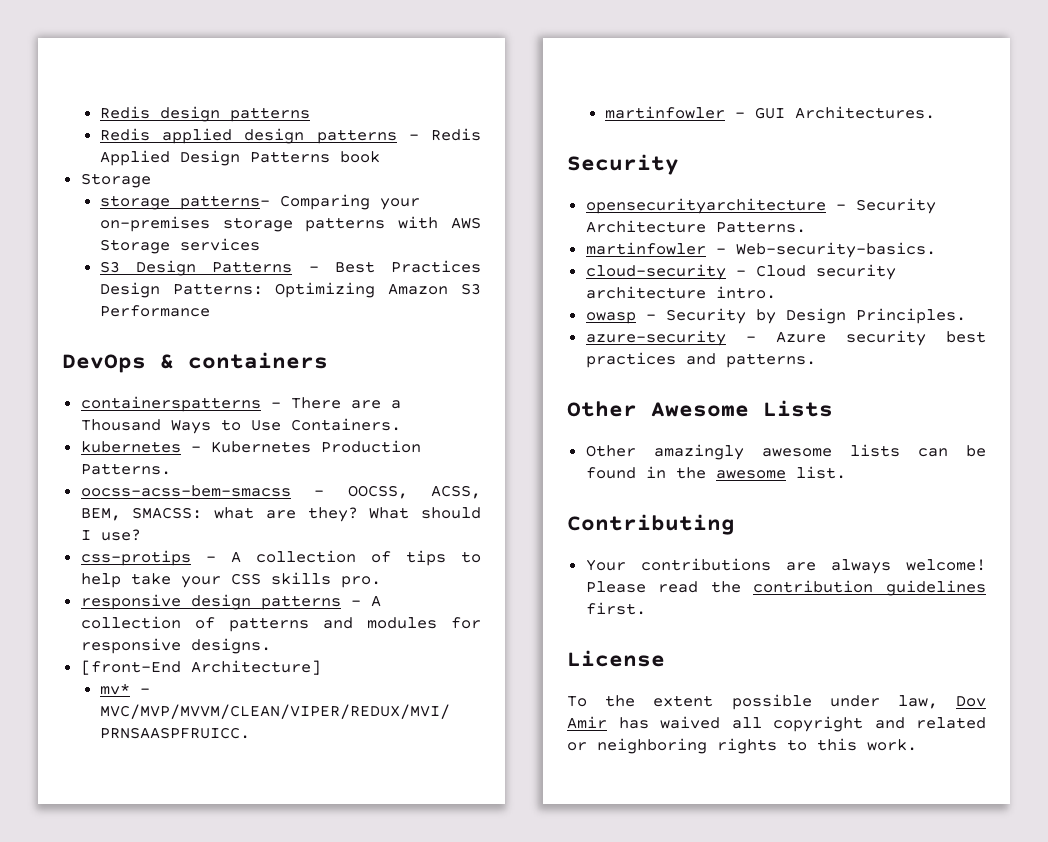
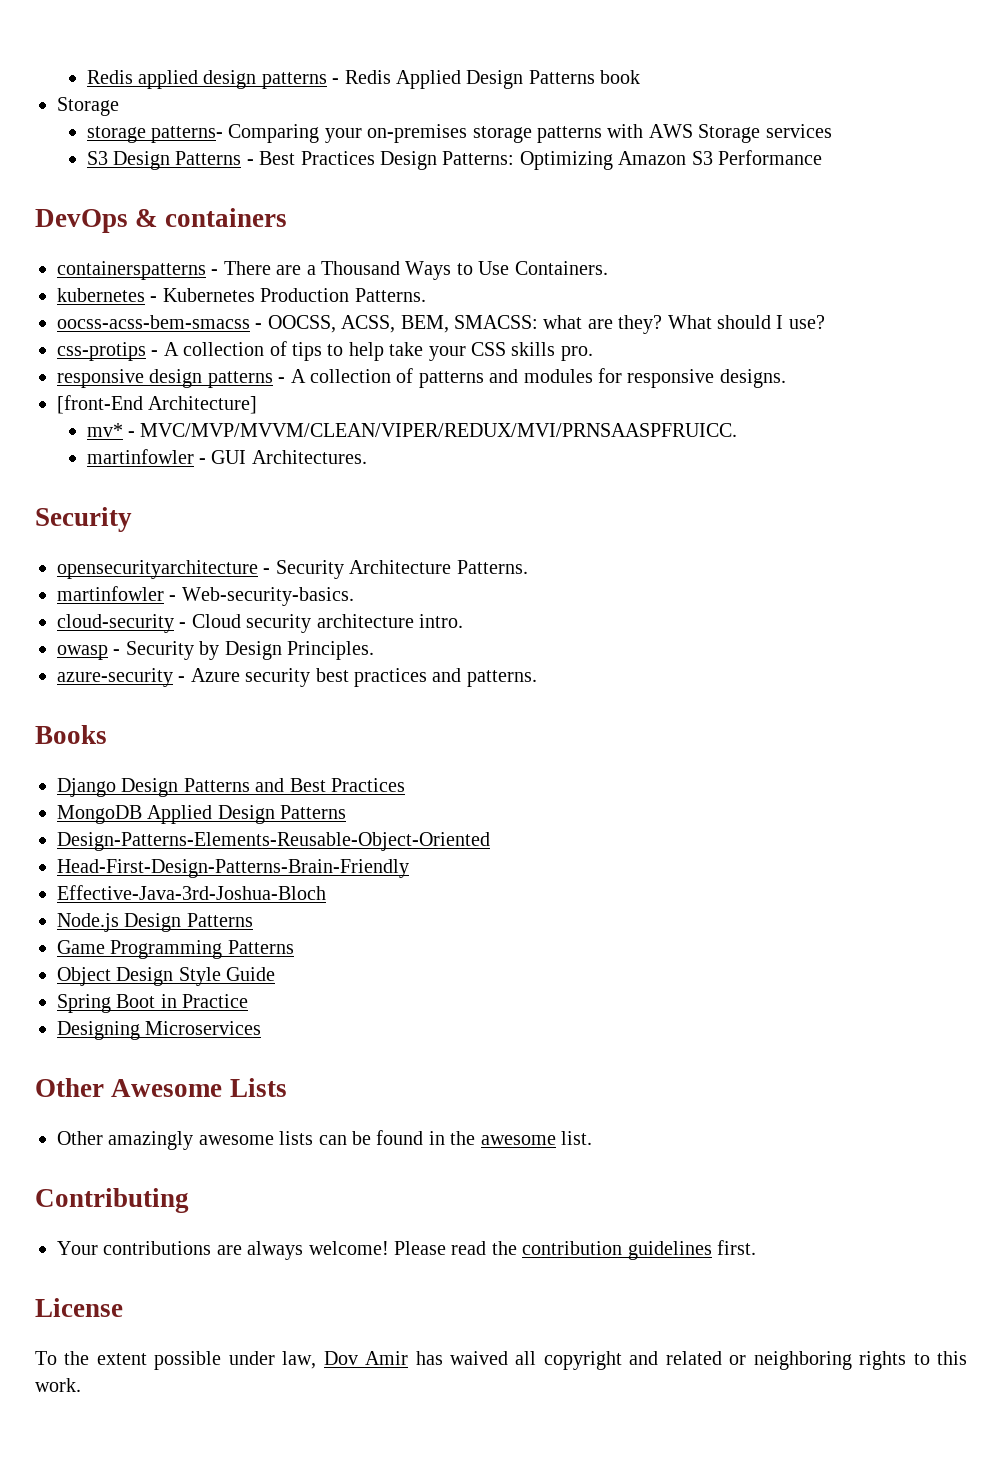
[99,106,310,122] [99,128,150,141] Redis design patterns // Redis -> [86,70,133,84] Redis
(816, 360) none -> [35,725,107,744] [57,778,405,797] [57,805,347,824] [57,832,490,851] [57,859,409,878] [57,885,326,900] [57,913,253,932] [57,940,294,959] [57,967,276,986] [57,994,249,1013] [57,1021,262,1040] // Books // Django Design Patterns and Best Practices // MongoDB Applied Design Patterns // Design-Patterns-Elements-Reusable-Object-Oriented // Head-First-Design-Patterns-Brain-Friendly // Effective-Java-3rd-Joshua-Bloch // Node.js Design Patterns // Game Programming Patterns // Object Design Style Guide // Spring Boot in Practice // Designing Microservices

